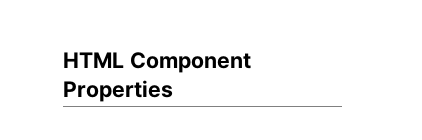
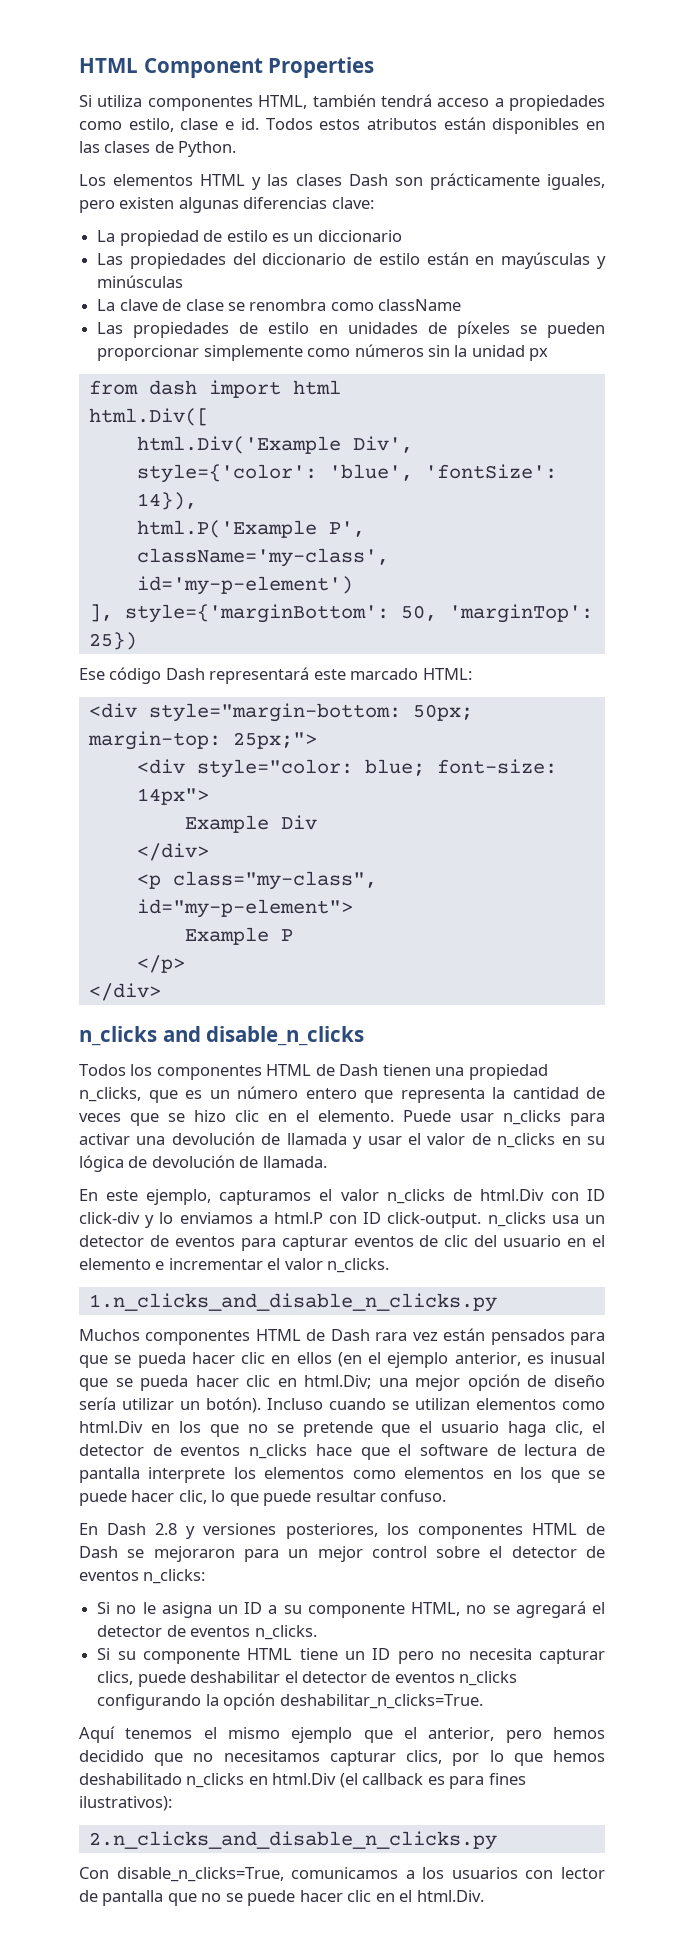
(173, 91) none -> [79,94,605,111] [79,117,605,134] [79,141,237,157] [79,173,605,190] [79,197,374,213] [97,230,402,246] [97,252,607,269] [97,275,184,288] [97,299,462,311] [97,321,606,338] [97,344,549,361] [88,380,341,398] [88,408,209,426] [136,436,413,454] [136,464,557,483] [136,492,197,510] [136,520,365,538] [136,548,389,567] [136,576,353,595] [88,604,593,623] [88,632,137,650] [79,667,472,684] [88,703,473,722] [87,731,317,750] [136,759,557,778] [136,788,209,805] [184,815,317,833] [136,843,209,861] [136,871,377,890] [136,899,353,918] [184,927,293,945] [136,955,185,973] [88,983,161,1001] [79,1026,365,1046] [79,1064,548,1080] [79,1086,605,1103] [79,1110,605,1126] [79,1132,606,1149] [79,1155,327,1172] [79,1189,606,1205] [79,1212,605,1228] [79,1235,606,1251] [79,1258,390,1273] [88,1293,497,1312] [79,1328,605,1345] [79,1352,605,1368] [79,1374,605,1391] [79,1397,605,1413] [79,1421,606,1437] [79,1444,605,1460] [79,1467,606,1483] [79,1490,447,1506] [79,1523,605,1539] [79,1546,606,1562] [79,1569,206,1584] [97,1601,605,1618] [97,1625,317,1640] [97,1648,605,1664] [97,1671,518,1687] [97,1693,483,1710] [79,1726,605,1743] [79,1750,605,1766] [79,1773,526,1789] [79,1796,172,1811] [88,1831,497,1850] [79,1867,605,1882] [79,1890,484,1906] // Si utiliza componentes HTML, también tendrá acceso a propiedades como estilo, clase e id. Todos estos atributos están disponibles en las clases de Python. // Los elementos HTML y las clases Dash son prácticamente iguales, pero existen algunas diferencias clave: // La propiedad de estilo es un diccionario // Las propiedades del diccionario de estilo están en mayúsculas y minúsculas // La clave de clase se renombra como className // Las propiedades de estilo en unidades de píxeles se pueden proporcionar simplemente como números sin la unidad px // from dash import html // html.Div([ // html.Div('Example Div', style={'color': 'blue', 'fontSize': 14}), // html.P('Example P', className='my-class', id='my-p-element') // ], style={'marginBottom': 50, 'marginTop': 25}) // Ese código Dash representará este marcado HTML: // <div style="margin-bottom: 50px; margin-top: 25px;"> // <div style="color: blue; font-size: 14px"> // Example Div // </div> // <p class="my-class", id="my-p-element"> // Example P // </p> // </div> // n_clicks and disable_n_clicks // Todos los componentes HTML de Dash tienen una propiedad n_clicks, que es un número entero que representa la cantidad de veces que se hizo clic en el elemento. Puede usar n_clicks para activar una devolución de llamada y usar el valor de n_clicks en su lógica de devolución de llamada. // En este ejemplo, capturamos el valor n_clicks de html.Div con ID click-div y lo enviamos a html.P con ID click-output. n_clicks usa un detector de eventos para capturar eventos de clic del usuario en el elemento e incrementar el valor n_clicks. // 1.n_clicks_and_disable_n_clicks.py // Muchos componentes HTML de Dash rara vez están pensados para que se pueda hacer clic en ellos (en el ejemplo anterior, es inusual que se pueda hacer clic en html.Div; una mejor opción de diseño sería utilizar un botón). Incluso cuando se utilizan elementos como html.Div en los que no se pretende que el usuario haga clic, el detector de eventos n_clicks hace que el software de lectura de pantalla interprete los elementos como elementos en los que se puede hacer clic, lo que puede resultar confuso. // En Dash 2.8 y versiones posteriores, los componentes HTML de Dash se mejoraron para un mejor control sobre el detector de eventos n_clicks: // Si no le asigna un ID a su componente HTML, no se agregará el detector de eventos n_clicks. // Si su componente HTML tiene un ID pero no necesita capturar clics, puede deshabilitar el detector de eventos n_clicks configurando la opción deshabilitar_n_clicks=True. // Aquí tenemos el mismo ejemplo que el anterior, pero hemos decidido que no necesitamos capturar clics, por lo que hemos deshabilitado n_clicks en html.Div (el callback es para fines ilustrativos): // 2.n_clicks_and_disable_n_clicks.py // Con disable_n_clicks=True, comunicamos a los usuarios con lector de pantalla que no se puede hacer clic en el html.Div.

